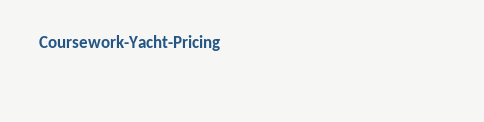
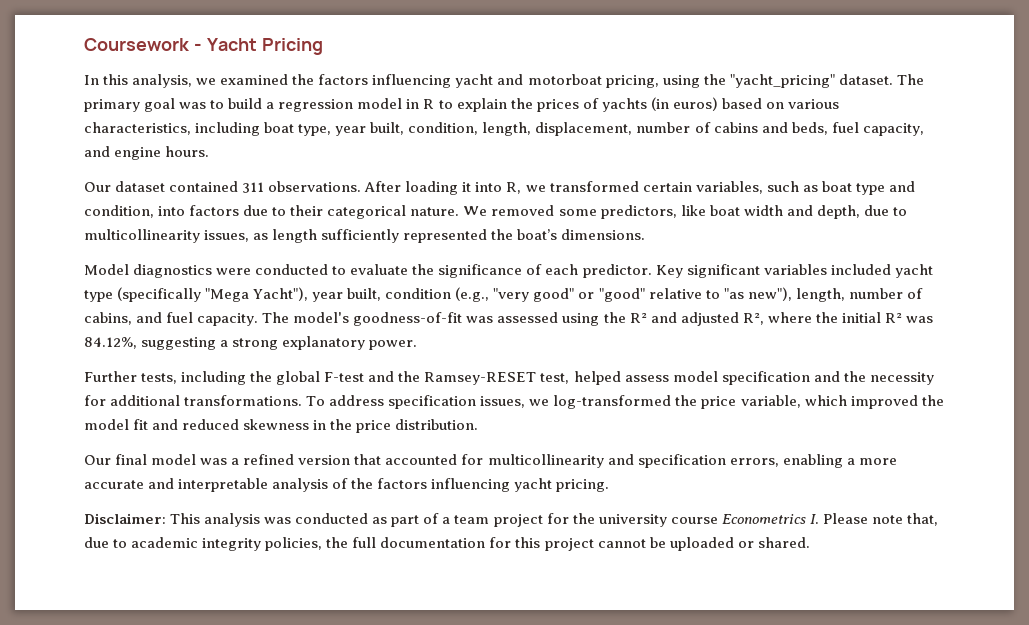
[39,35,220,51] Coursework-Yacht-Pricing -> [84,38,323,55] [84,74,924,88] [84,97,839,112] [84,122,924,136] [84,146,210,160] [84,181,915,195] [84,205,907,219] [84,229,646,243] [84,264,933,278] [84,287,923,302] [84,312,933,326] [84,336,418,350] [84,371,934,385] [84,395,944,409] [84,419,479,433] [84,454,897,468] [84,478,610,492] [84,513,938,527] [84,537,810,551] Coursework - Yacht Pricing // In this analysis, we examined the factors influencing yacht and motorboat pricing, using the "yacht_pricing" dataset. The primary goal was to build a regression model in R to explain the prices of yachts (in euros) based on various characteristics, including boat type, year built, condition, length, displacement, number of cabins and beds, fuel capacity, and engine hours. // Our dataset contained 311 observations. After loading it into R, we transformed certain variables, such as boat type and condition, into factors due to their categorical nature. We removed some predictors, like boat width and depth, due to multicollinearity issues, as length sufficiently represented the boat’s dimensions. // Model diagnostics were conducted to evaluate the significance of each predictor. Key significant variables included yacht type (specifically "Mega Yacht"), year built, condition (e.g., "very good" or "good" relative to "as new"), length, number of cabins, and fuel capacity. The model's goodness-of-fit was assessed using the R² and adjusted R², where the initial R² was 84.12%, suggesting a strong explanatory power. // Further tests, including the global F-test and the Ramsey-RESET test, helped assess model specification and the necessity for additional transformations. To address specification issues, we log-transformed the price variable, which improved the model fit and reduced skewness in the price distribution. // Our final model was a refined version that accounted for multicollinearity and specification errors, enabling a more accurate and interpretable analysis of the factors influencing yacht pricing. // Disclaimer: This analysis was conducted as part of a team project for the university course Econometrics I. Please note that, due to academic integrity policies, the full documentation for this project cannot be uploaded or shared.

